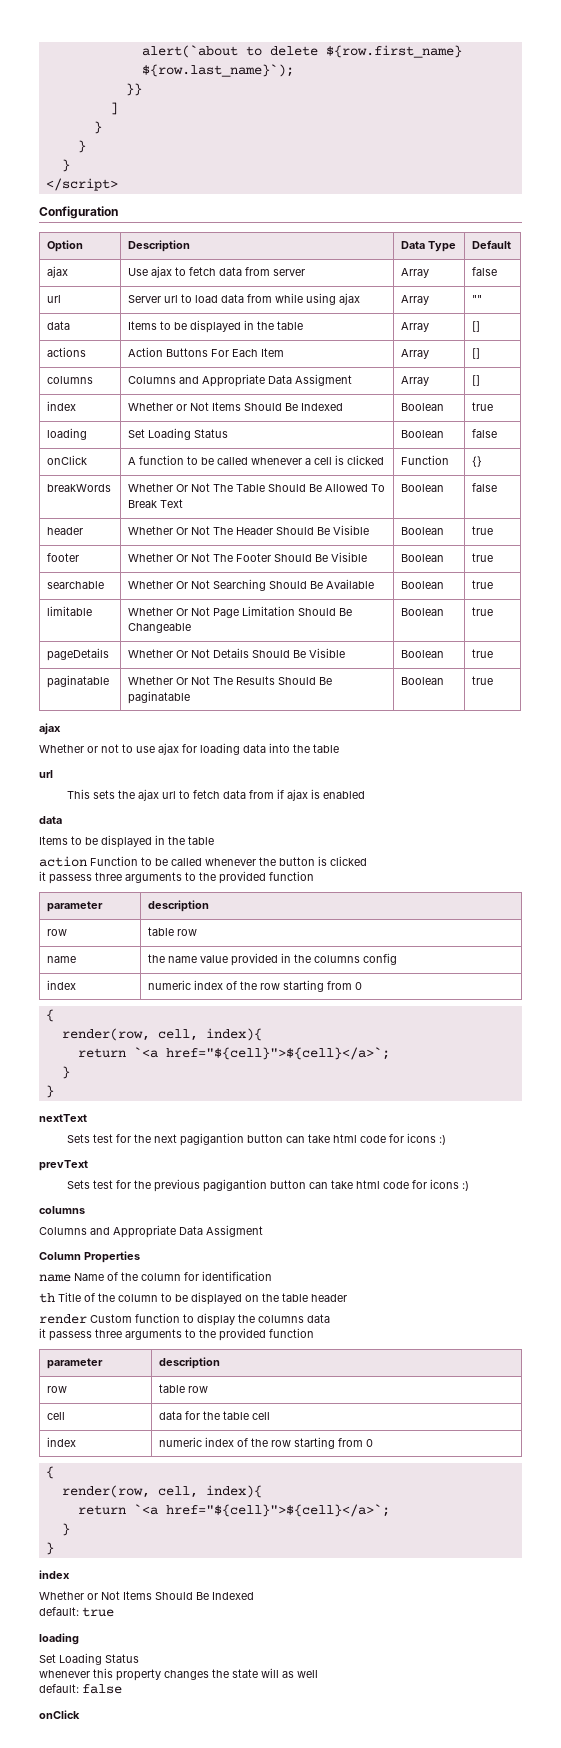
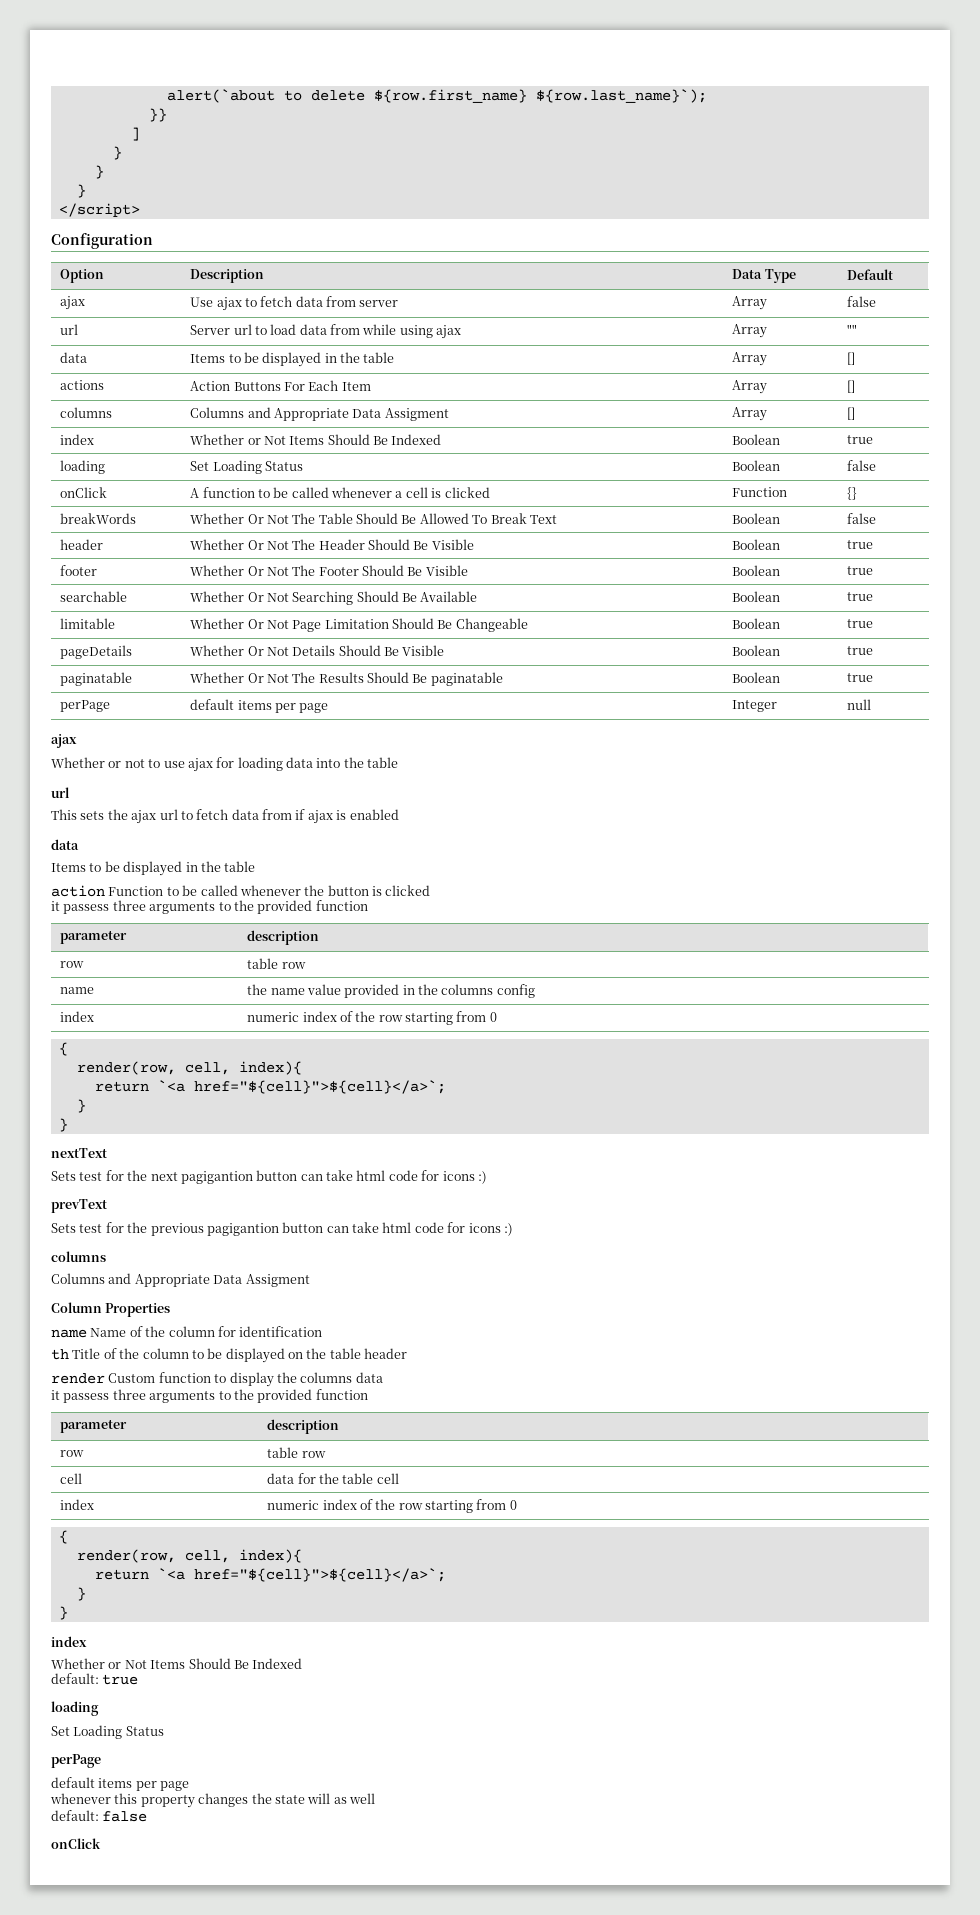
(494, 680) none -> [60,700,111,712] [190,699,329,713] [732,700,778,712] [847,699,872,710] // perPage | default items per page | Integer | null
(139, 1658) none -> [51,1754,101,1768] [51,1777,190,1791] // perPage // default items per page

